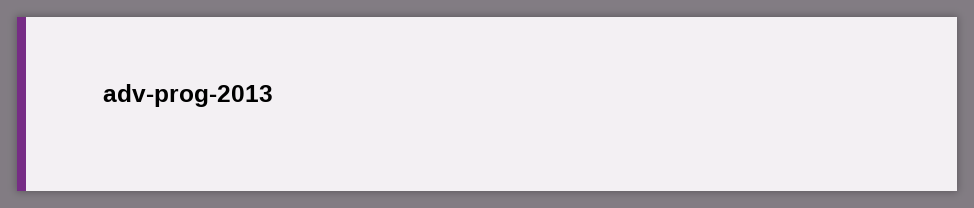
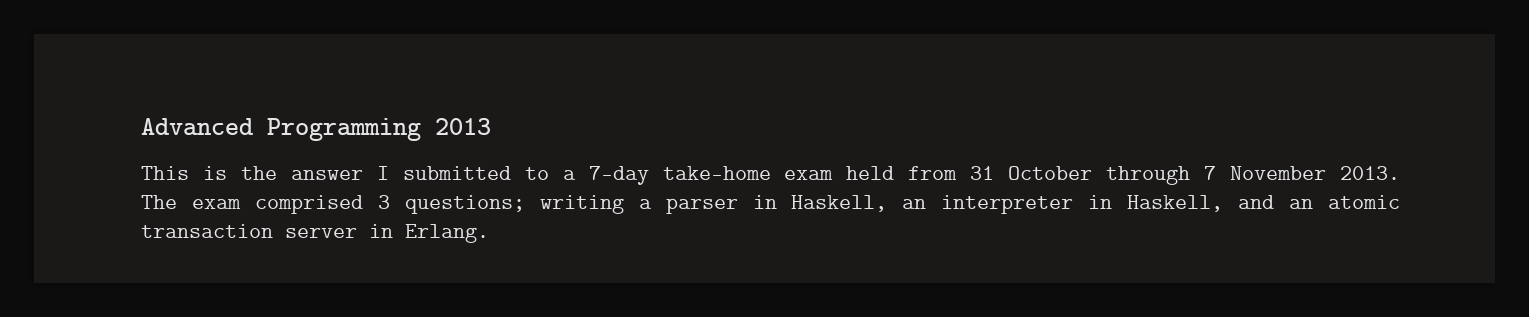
[103,84,273,107] adv-prog-2013 -> [141,118,491,141] [141,166,1400,185] [141,195,1400,214] [141,224,489,243] Advanced Programming 2013 // This is the answer I submitted to a 7-day take-home exam held from 31 October through 7 November 2013. The exam comprised 3 questions; writing a parser in Haskell, an interpreter in Haskell, and an atomic transaction server in Erlang.

